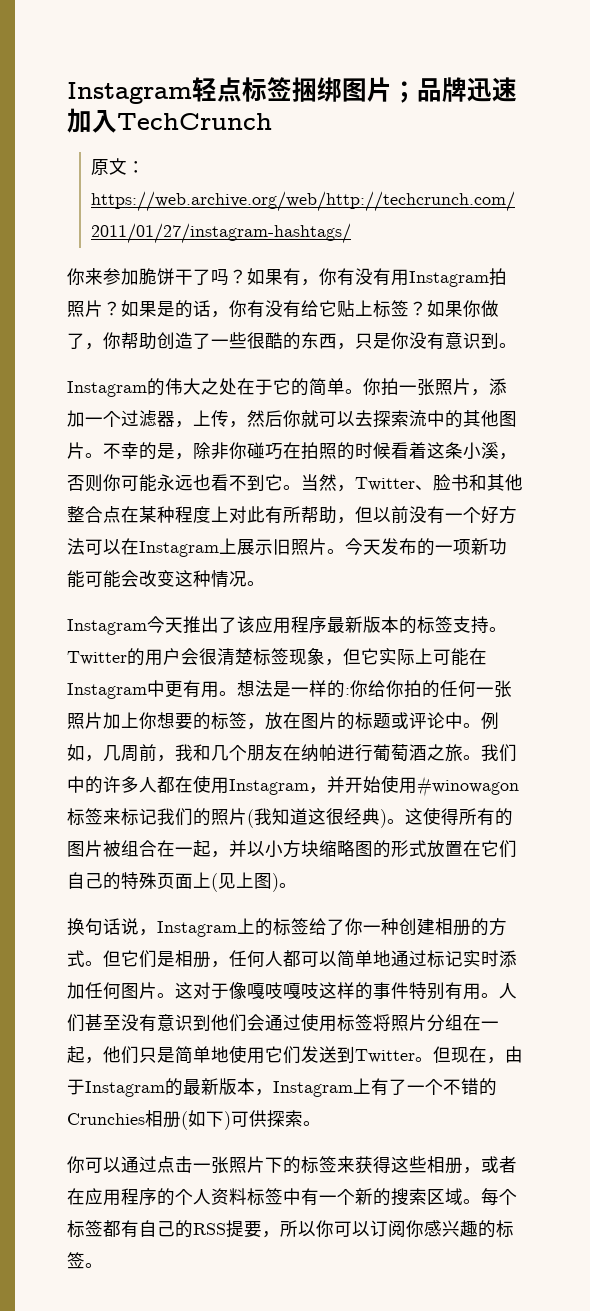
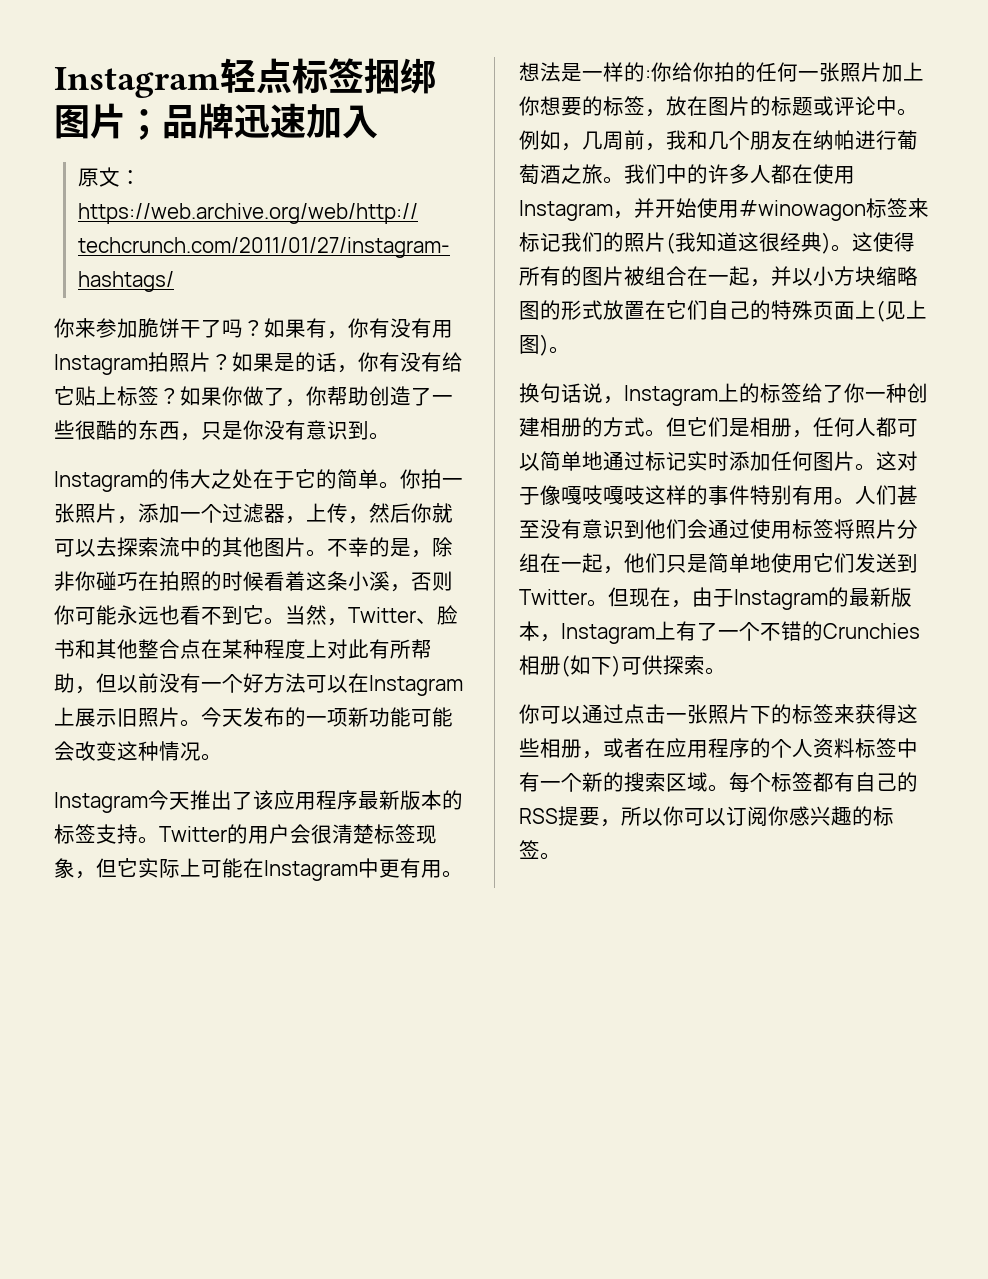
[117,113,272,130] TechCrunch -> (378, 122) none

